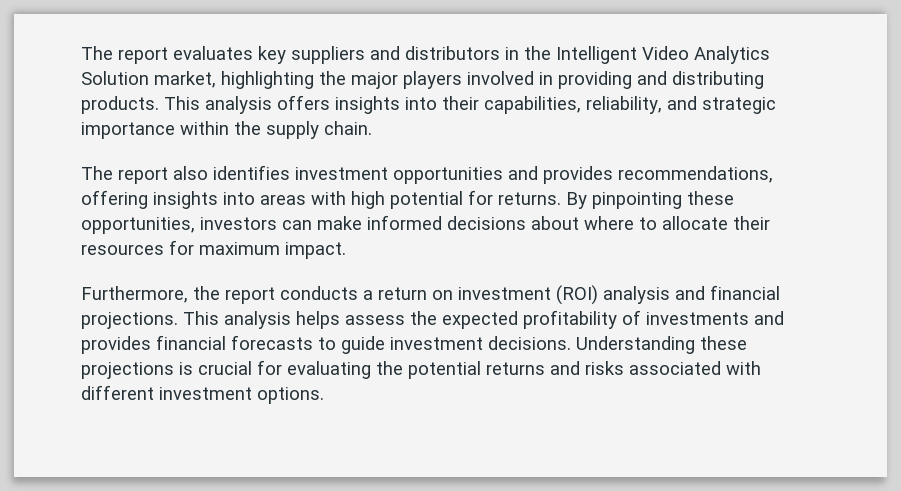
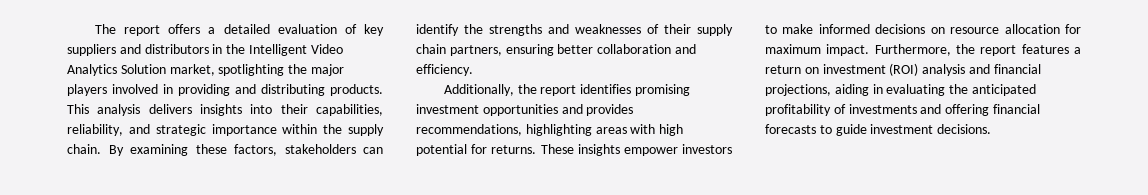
[81,46,253,64] The report evaluates -> [94,24,357,36] The report offers a detailed evaluation of
[221,71,314,89] highlighting -> [218,64,285,76] spotlighting
[277,95,330,110] offers -> [148,104,192,114] delivers
[81,165,290,184] // The report also identifies -> [108,144,383,156] [416,24,733,36] [416,44,696,56] [416,64,473,76] [443,84,690,96] By examining these factors, stakeholders can identify the strengths and weaknesses of their supply chain partners, ensuring better collaboration and efficiency. // Additionally, the report identifies promising
[81,190,255,209] offering insights into -> [525,124,592,136] highlighting
[566,191,734,209] [81,215,770,234] [81,244,164,255] By pinpointing these opportunities, investors can make informed decisions about where to allocate their resources -> [540,144,732,156] [765,24,1060,34] These insights empower investors to make informed decisions on resource allocation
(346, 250) // -> (870, 50) none
[280,286,358,300] conducts -> [1021,44,1069,54] features
[81,311,518,329] projections. This analysis helps assess the expected -> [765,84,1036,96] projections, aiding in evaluating the anticipated
[81,336,151,354] provides -> [945,104,990,116] offering
[576,336,747,354] [81,360,761,379] [81,385,324,404] Understanding these projections is crucial for evaluating the potential returns and risks associated with different investment options. -> (992, 129) none

